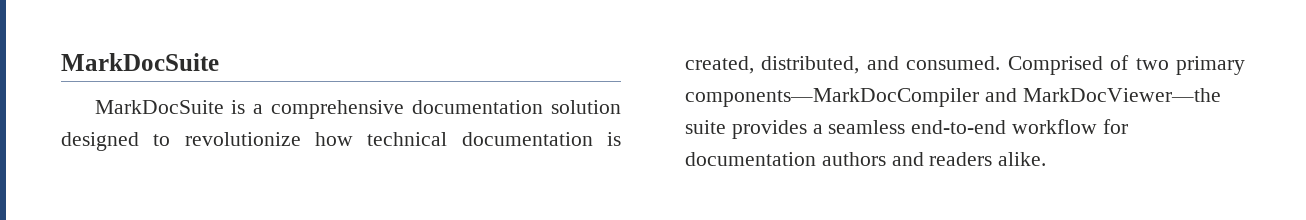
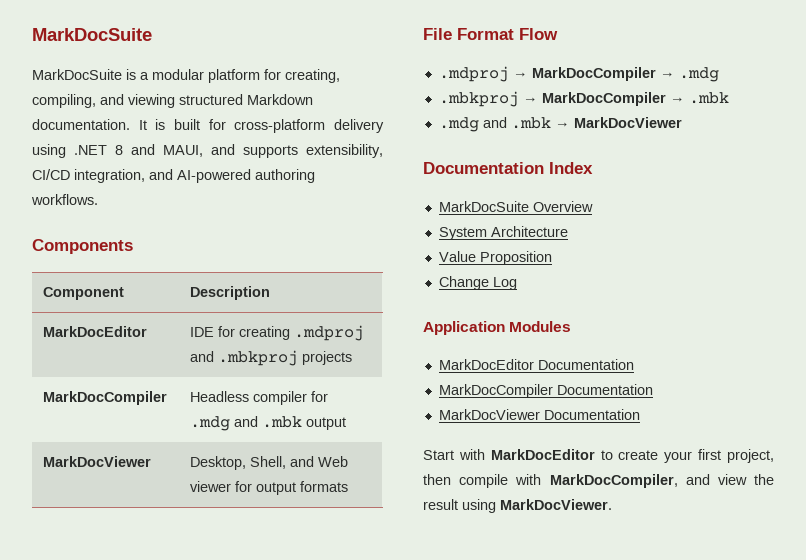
[271,100,621,119] [61,132,621,151] [685,55,1245,75] [685,88,1221,107] [685,119,1128,139] [685,152,1047,166] comprehensive documentation solution designed to revolutionize how technical documentation is created, distributed, and consumed. Comprised of two primary components—MarkDocCompiler and MarkDocViewer—the suite provides a seamless end-to-end workflow for documentation authors and readers alike. -> [152,69,340,83] [32,94,313,108] [32,119,384,133] [32,144,383,158] [32,169,315,183] [31,194,98,205] [32,239,133,254] [43,287,125,300] [190,286,271,300] [43,326,148,337] [190,325,365,341] [190,350,353,366] [43,391,168,405] [190,391,329,405] [190,416,347,431] [43,456,152,467] [190,456,349,470] [190,481,349,495] [423,28,558,40] [438,66,719,82] [438,91,729,107] [438,117,682,132] [423,162,593,174] [438,201,593,212] [438,226,568,240] [438,251,552,265] [438,276,517,290] [423,321,572,335] [438,359,634,370] [438,384,653,398] [438,409,640,420] [423,449,774,463] [423,474,774,488] [423,499,612,513] modular platform for creating, compiling, and viewing structured Markdown documentation. It is built for cross-platform delivery using .NET 8 and MAUI, and supports extensibility, CI/CD integration, and AI-powered authoring workflows. // Components // Component | Description // MarkDocEditor | IDE for creating .mdproj and .mbkproj projects // MarkDocCompiler | Headless compiler for .mdg and .mbk output // MarkDocViewer | Desktop, Shell, and Web viewer for output formats // File Format Flow // .mdproj → MarkDocCompiler → .mdg // .mbkproj → MarkDocCompiler → .mbk // .mdg and .mbk → MarkDocViewer // Documentation Index // MarkDocSuite Overview // System Architecture // Value Proposition // Change Log // Application Modules // MarkDocEditor Documentation // MarkDocCompiler Documentation // MarkDocViewer Documentation // Start with MarkDocEditor to create your first project, then compile with MarkDocCompiler, and view the result using MarkDocViewer.

